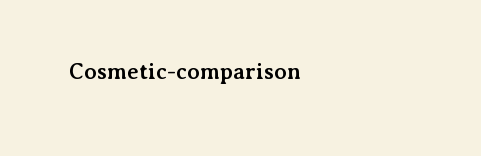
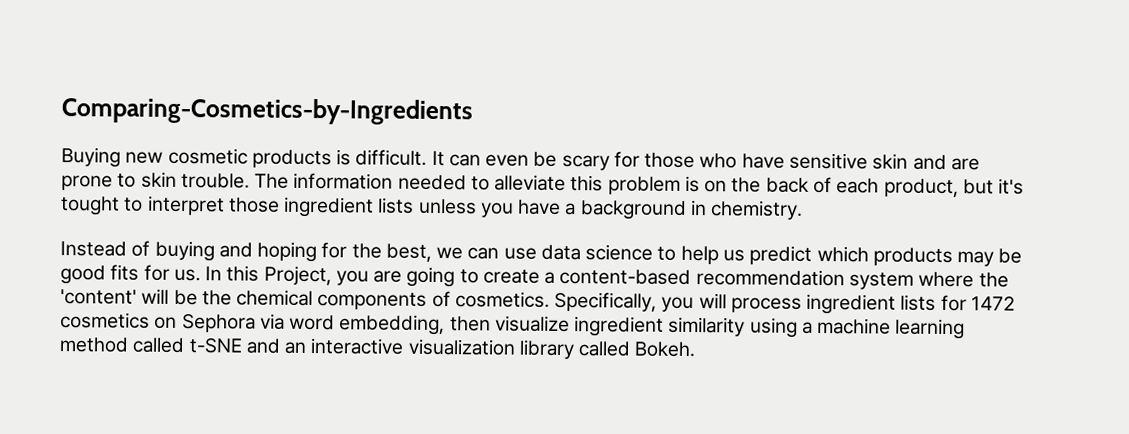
[69,63,301,84] Cosmetic-comparison -> [61,97,473,126] [61,147,980,171] [61,171,1025,198] [60,195,804,220] [60,240,1023,267] [60,264,1009,290] [60,288,1015,315] [60,312,966,340] [59,337,697,360] Comparing-Cosmetics-by-Ingredients // Buying new cosmetic products is difficult. It can even be scary for those who have sensitive skin and are prone to skin trouble. The information needed to alleviate this problem is on the back of each product, but it's tought to interpret those ingredient lists unless you have a background in chemistry. // Instead of buying and hoping for the best, we can use data science to help us predict which products may be good fits for us. In this Project, you are going to create a content-based recommendation system where the 'content' will be the chemical components of cosmetics. Specifically, you will process ingredient lists for 1472 cosmetics on Sephora via word embedding, then visualize ingredient similarity using a machine learning method called t-SNE and an interactive visualization library called Bokeh.

